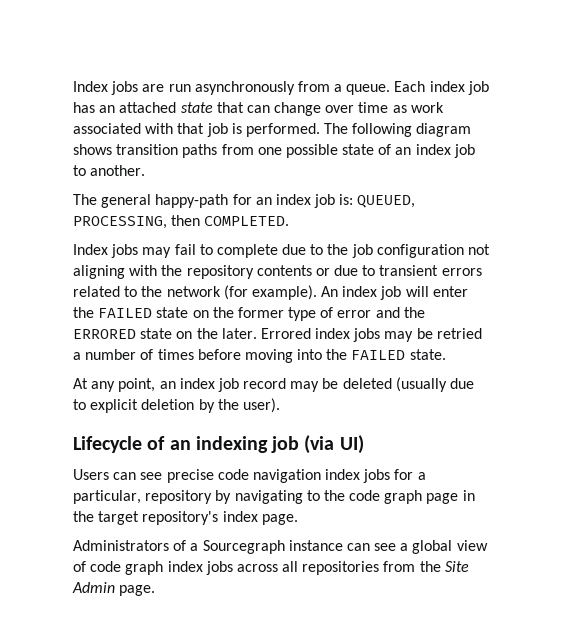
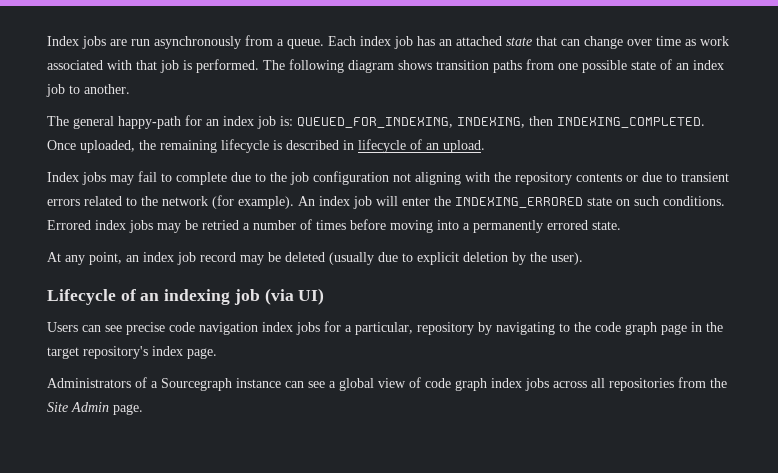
[357,195,416,208] [73,215,290,229] QUEUED, PROCESSING, then COMPLETED. -> [297,116,705,128] [47,139,485,153] QUEUED_FOR_INDEXING, INDEXING, then INDEXING_COMPLETED. Once uploaded, the remaining lifecycle is described in lifecycle of an upload.
[98,307,425,321] [73,328,257,339] FAILED state on the former type of error and the ERRORED state on the later. -> [455,196,725,208] INDEXING_ERRORED state on such conditions.
[326,349,406,360] the FAILED -> [463,220,588,233] a permanently errored

